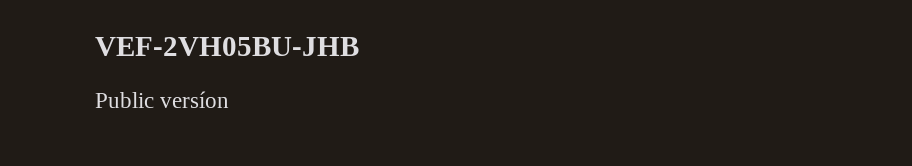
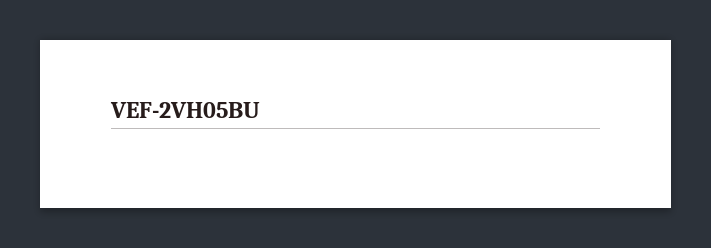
[95,37,359,56] [95,91,230,108] VEF-2VH05BU-JHB // Public versíon -> [110,102,260,118] VEF-2VH05BU

